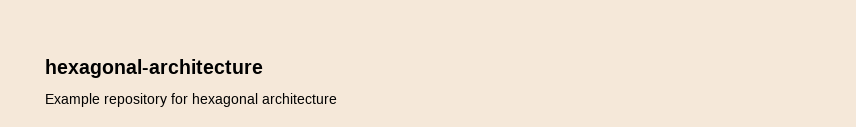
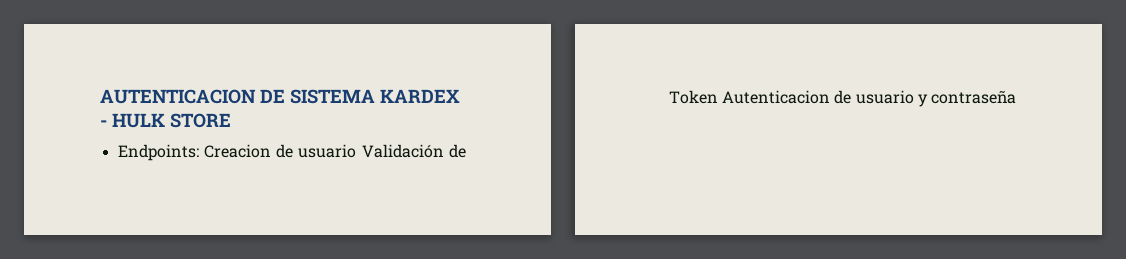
[45,59,263,78] [45,93,337,107] hexagonal-architecture // Example repository for hexagonal architecture -> [100,89,460,104] [100,113,231,128] [117,144,467,161] [668,90,1017,107] AUTENTICACION DE SISTEMA KARDEX - HULK STORE // Endpoints: Creacion de usuario Validación de Token Autenticacion de usuario y contraseña

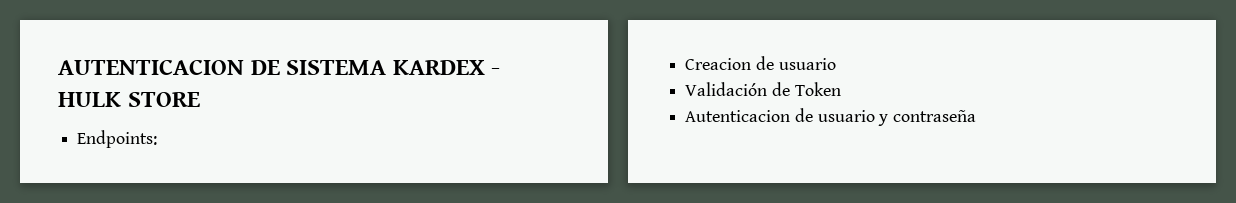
(199, 152) none -> (158, 139) //
(357, 151) none -> (836, 64) //
(718, 97) none -> (841, 89) //

